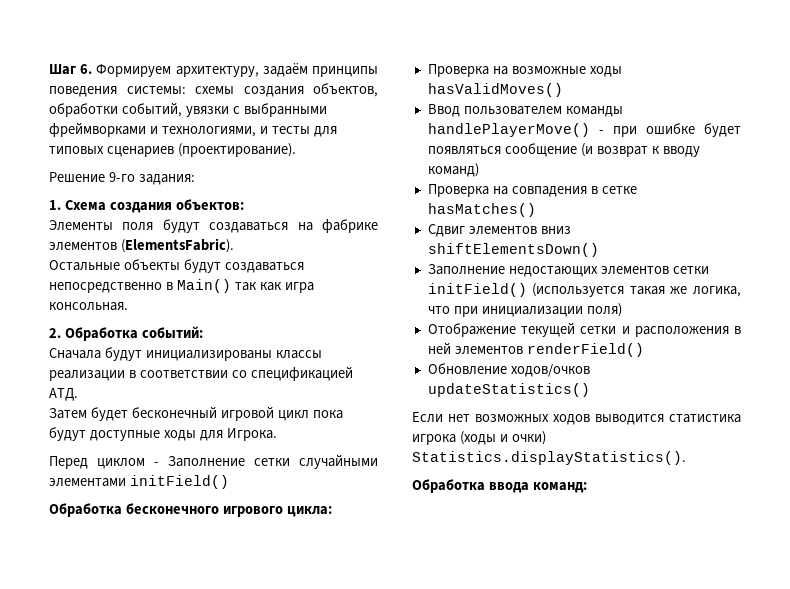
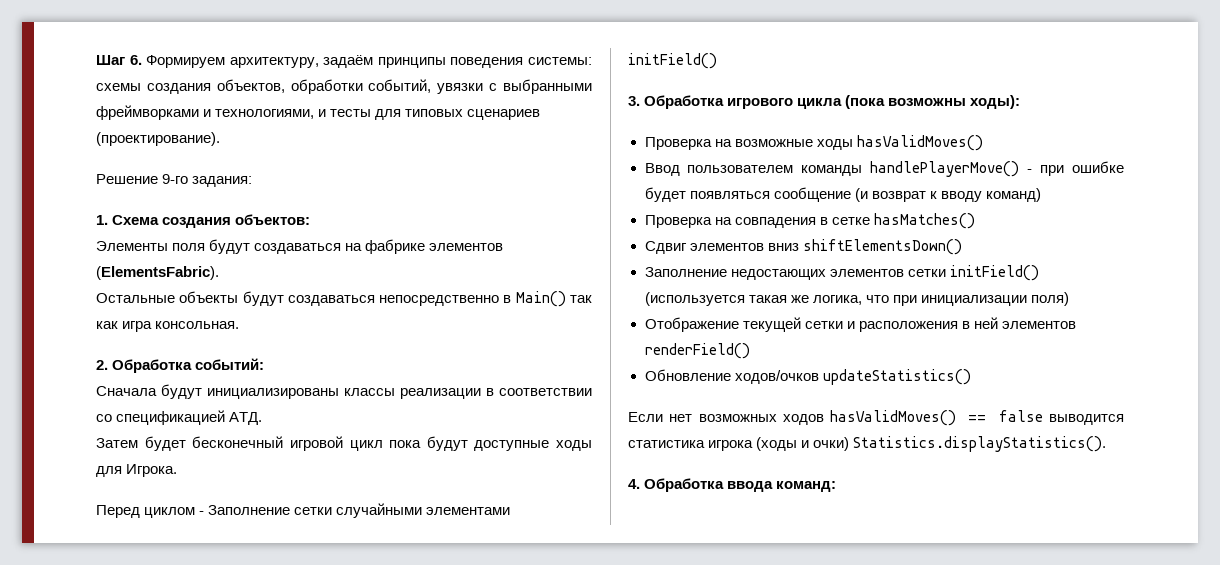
[49,503,332,517] Обработка бесконечного игрового цикла: -> [628,95,1021,109] 3. Обработка игрового цикла (пока возможны ходы):
(590, 419) none -> [830,410,1043,426] hasValidMoves() == false
(686, 458) none -> [628,479,640,489] 4.

